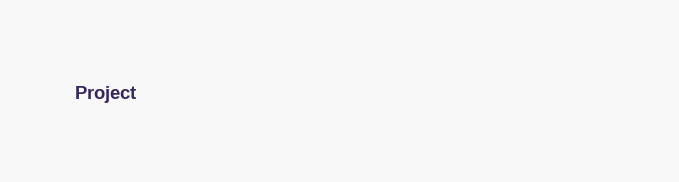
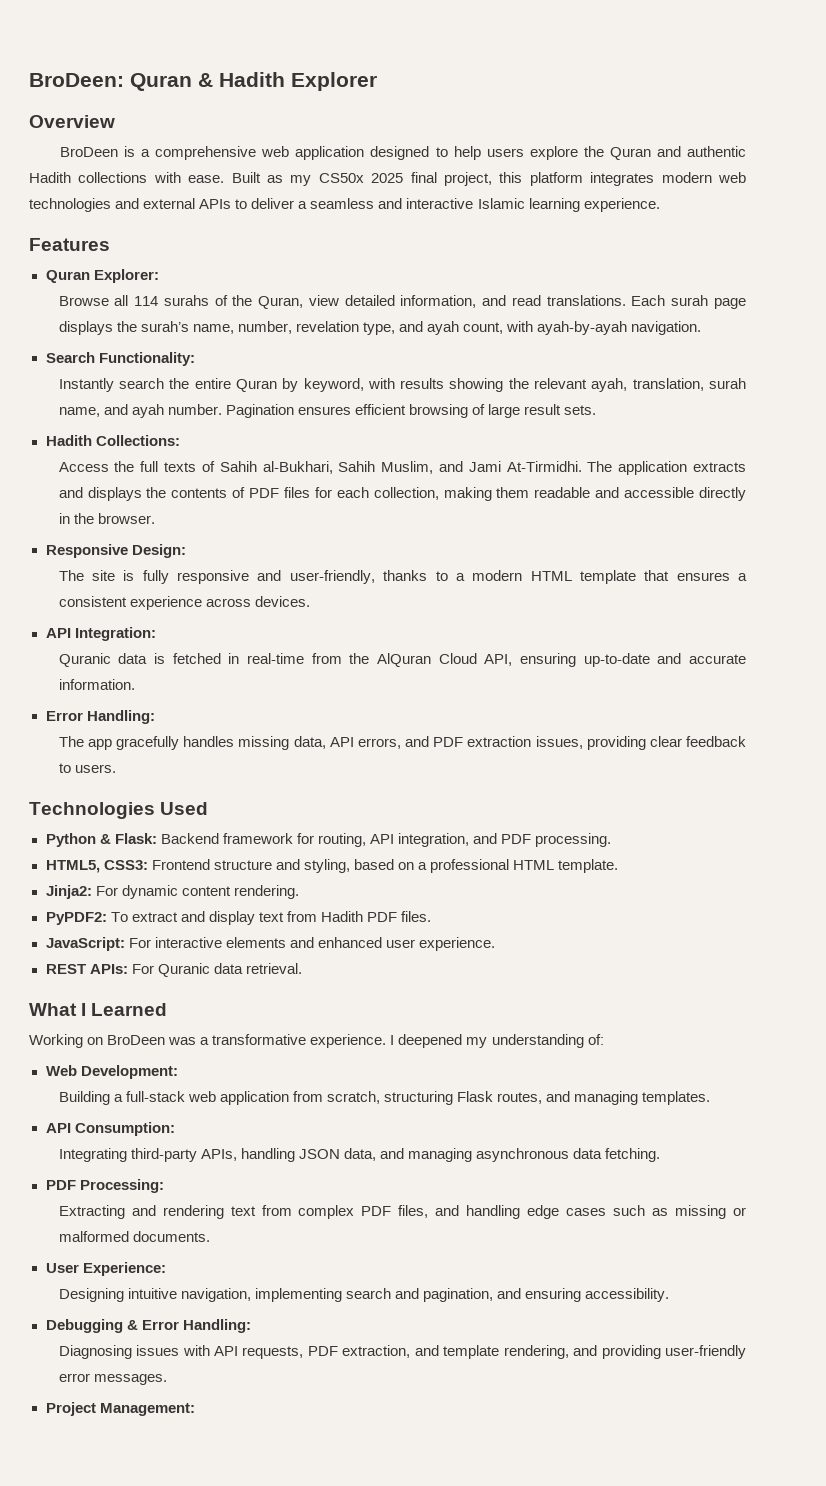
[75,86,136,103] Project -> [29,72,377,91] [29,115,115,128] [60,146,746,160] [29,172,746,186] [29,198,660,212] [29,238,110,251] [45,269,159,283] [58,295,746,309] [58,321,702,335] [45,352,195,366] [58,378,747,392] [58,404,597,418] [45,435,180,446] [58,461,747,475] [58,487,747,501] [58,513,155,524] [45,544,186,558] [58,570,747,584] [58,596,310,610] [45,627,156,641] [58,653,747,667] [58,679,135,690] [45,710,155,724] [58,736,747,750] [58,763,116,773] [29,802,209,819] [45,833,612,847] [45,859,619,873] [45,885,299,899] [45,911,431,925] [45,937,495,951] [45,963,302,977] [29,1003,168,1016] [29,1034,604,1048] [45,1065,178,1079] [58,1091,711,1105] [45,1122,175,1136] [58,1148,661,1162] [45,1179,164,1193] [58,1205,747,1219] [58,1231,210,1242] [45,1262,166,1276] [58,1288,670,1302] [45,1319,251,1333] [58,1345,746,1359] [58,1373,167,1385] [45,1402,195,1416] BroDeen: Quran & Hadith Explorer // Overview // BroDeen is a comprehensive web application designed to help users explore the Quran and authentic Hadith collections with ease. Built as my CS50x 2025 final project, this platform integrates modern web technologies and external APIs to deliver a seamless and interactive Islamic learning experience. // Features // Quran Explorer: // Browse all 114 surahs of the Quran, view detailed information, and read translations. Each surah page displays the surah’s name, number, revelation type, and ayah count, with ayah-by-ayah navigation. // Search Functionality: // Instantly search the entire Quran by keyword, with results showing the relevant ayah, translation, surah name, and ayah number. Pagination ensures efficient browsing of large result sets. // Hadith Collections: // Access the full texts of Sahih al-Bukhari, Sahih Muslim, and Jami At-Tirmidhi. The application extracts and displays the contents of PDF files for each collection, making them readable and accessible directly in the browser. // Responsive Design: // The site is fully responsive and user-friendly, thanks to a modern HTML template that ensures a consistent experience across devices. // API Integration: // Quranic data is fetched in real-time from the AlQuran Cloud API, ensuring up-to-date and accurate information. // Error Handling: // The app gracefully handles missing data, API errors, and PDF extraction issues, providing clear feedback to users. // Technologies Used // Python & Flask: Backend framework for routing, API integration, and PDF processing. // HTML5, CSS3: Frontend structure and styling, based on a professional HTML template. // Jinja2: For dynamic content rendering. // PyPDF2: To extract and display text from Hadith PDF files. // JavaScript: For interactive elements and enhanced user experience. // REST APIs: For Quranic data retrieval. // What I Learned // Working on BroDeen was a transformative experience. I deepened my understanding of: // Web Development: // Building a full-stack web application from scratch, structuring Flask routes, and managing templates. // API Consumption: // Integrating third-party APIs, handling JSON data, and managing asynchronous data fetching. // PDF Processing: // Extracting and rendering text from complex PDF files, and handling edge cases such as missing or malformed documents. // User Experience: // Designing intuitive navigation, implementing search and pagination, and ensuring accessibility. // Debugging & Error Handling: // Diagnosing issues with API requests, PDF extraction, and template rendering, and providing user-friendly error messages. // Project Management:

